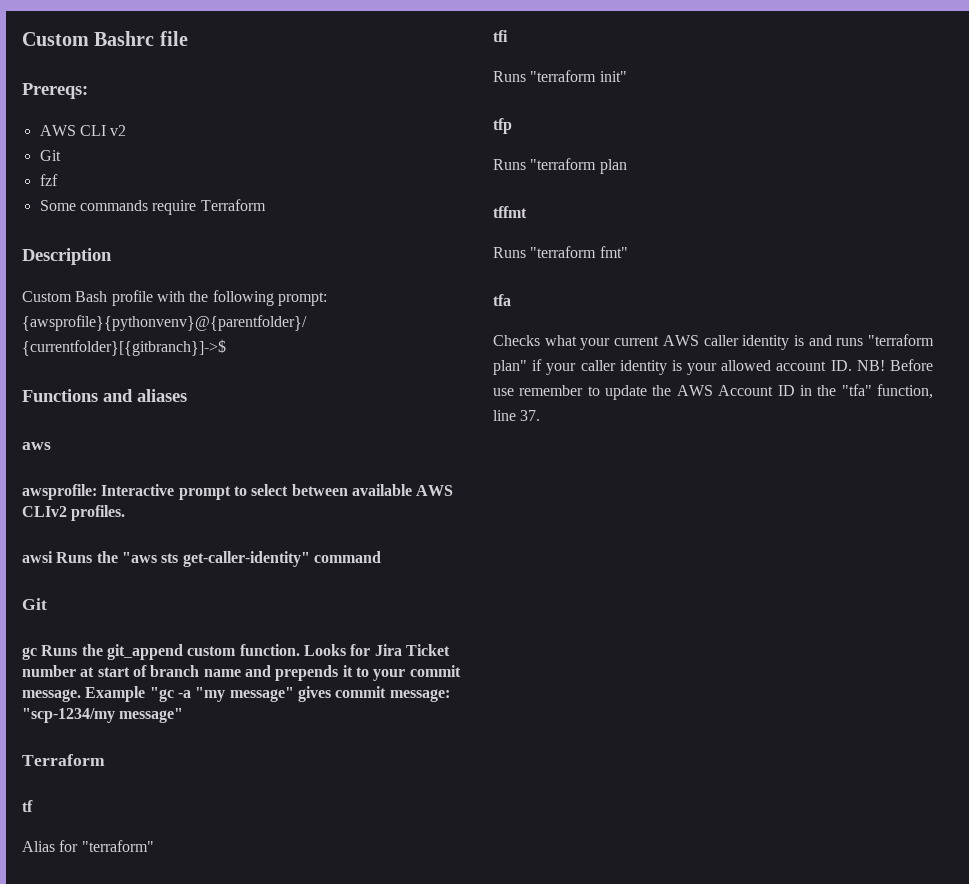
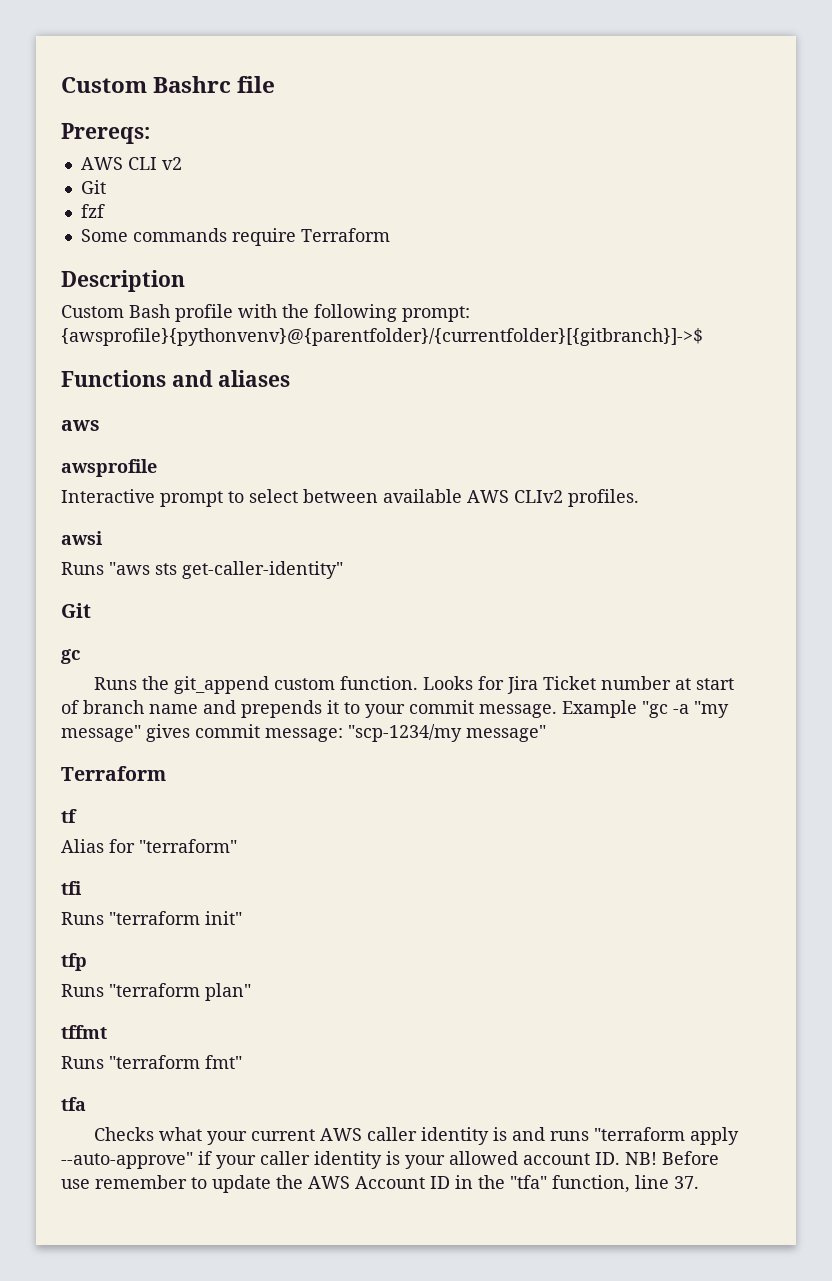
[22,484,97,500] awsprofile: -> [61,459,157,477] awsprofile //
[56,551,118,563] Runs the -> [61,562,104,575] // Runs
[313,551,381,563] command -> (343, 570) none
(37, 653) none -> (80, 656) //
[599,159,627,174] plan -> [205,983,251,1001] plan"
[493,360,527,375] plan" -> [689,1127,739,1145] [61,1152,193,1169] apply --auto-approve"

